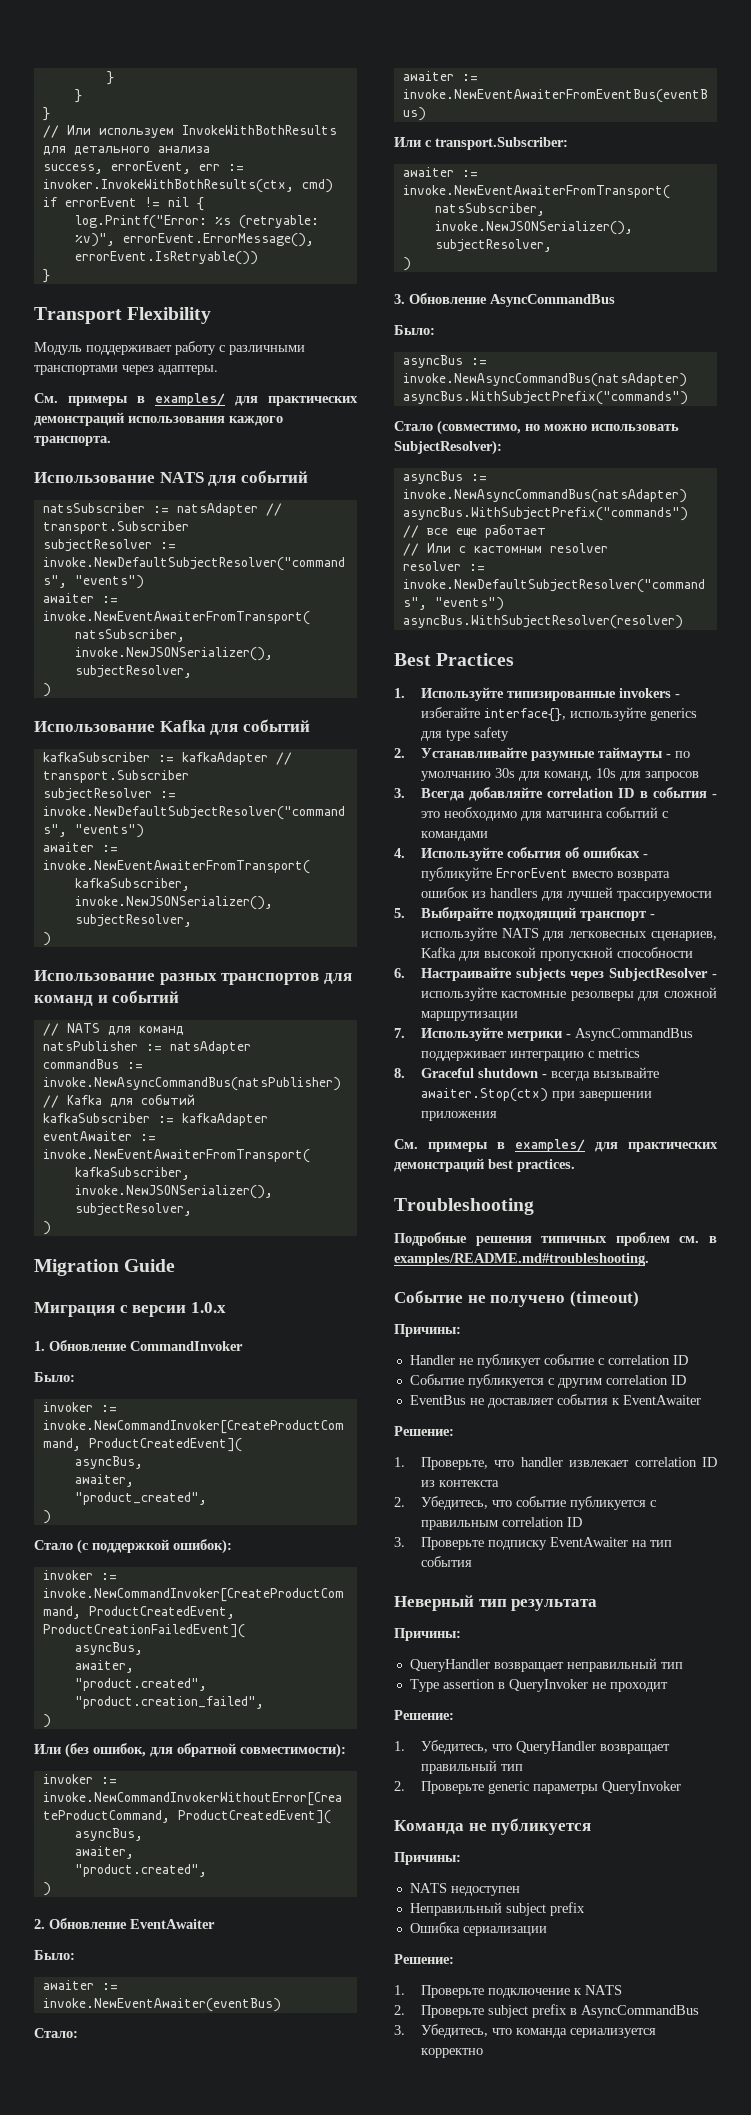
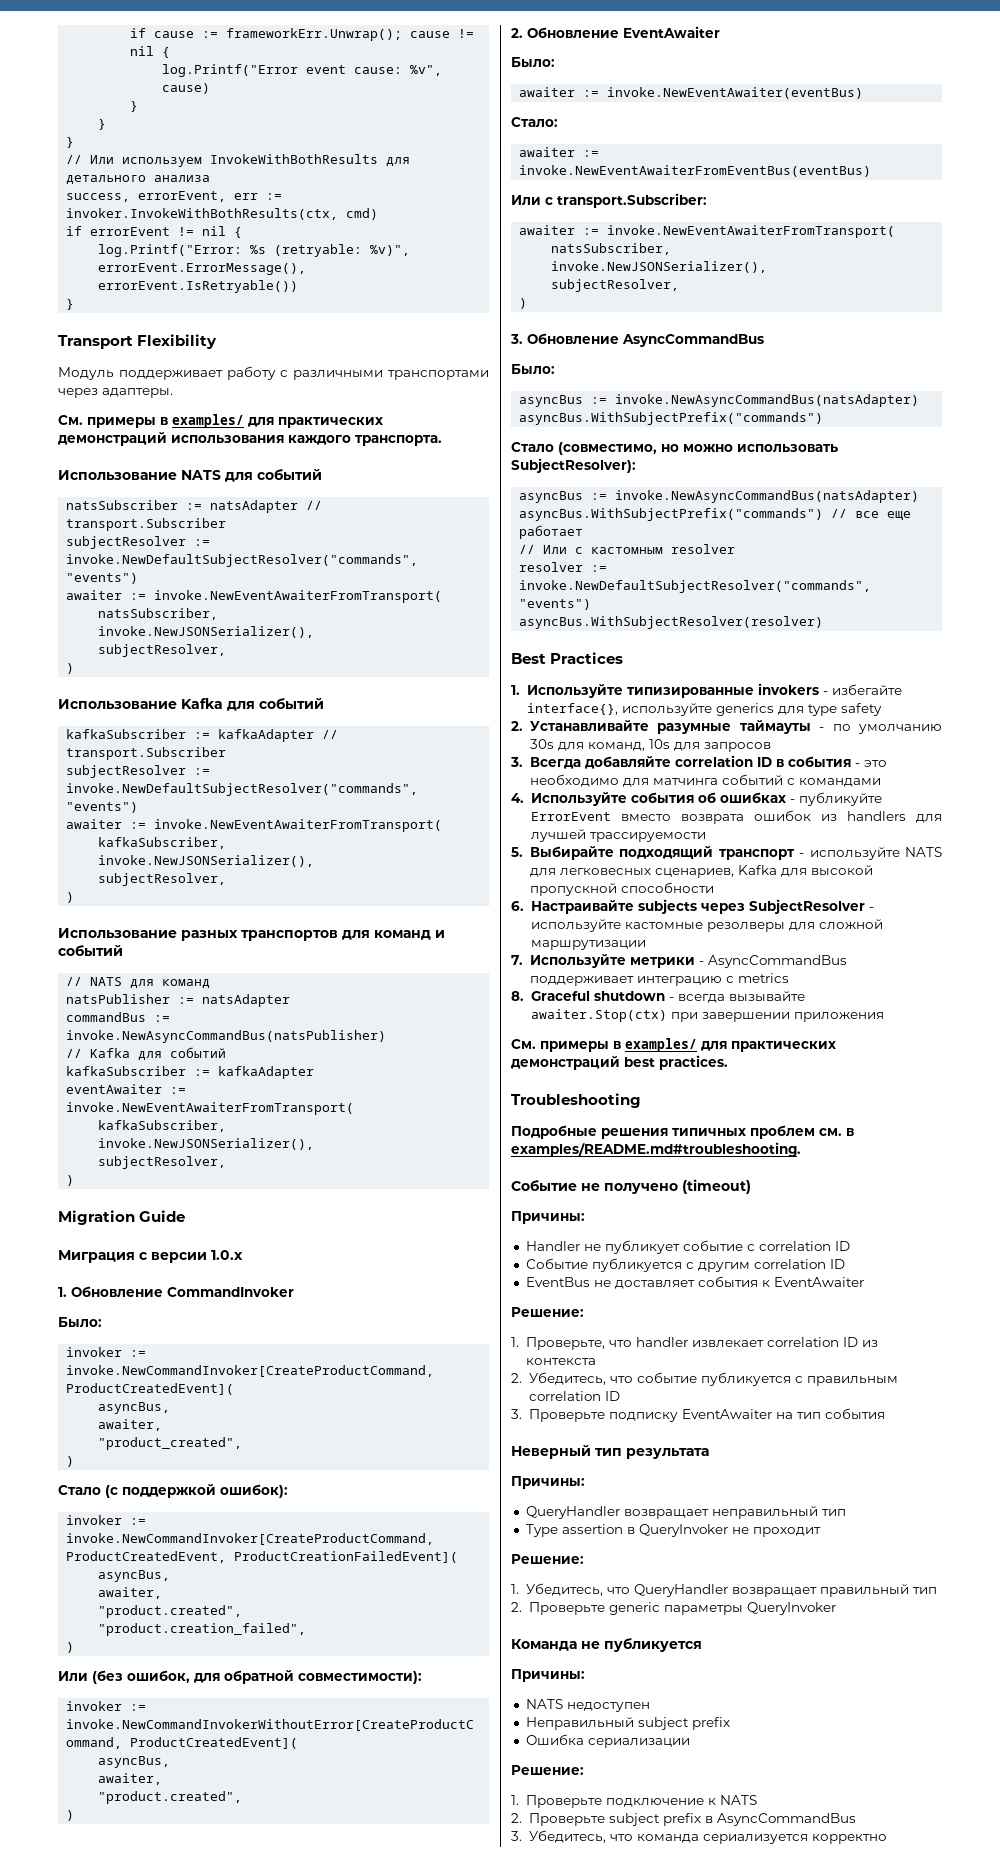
(106, 78) none -> [130,28,475,41] [130,46,171,58] [162,64,443,77] [162,83,211,94] if cause := frameworkErr.Unwrap(); cause != nil { // log.Printf("Error event cause: %v", cause) //

